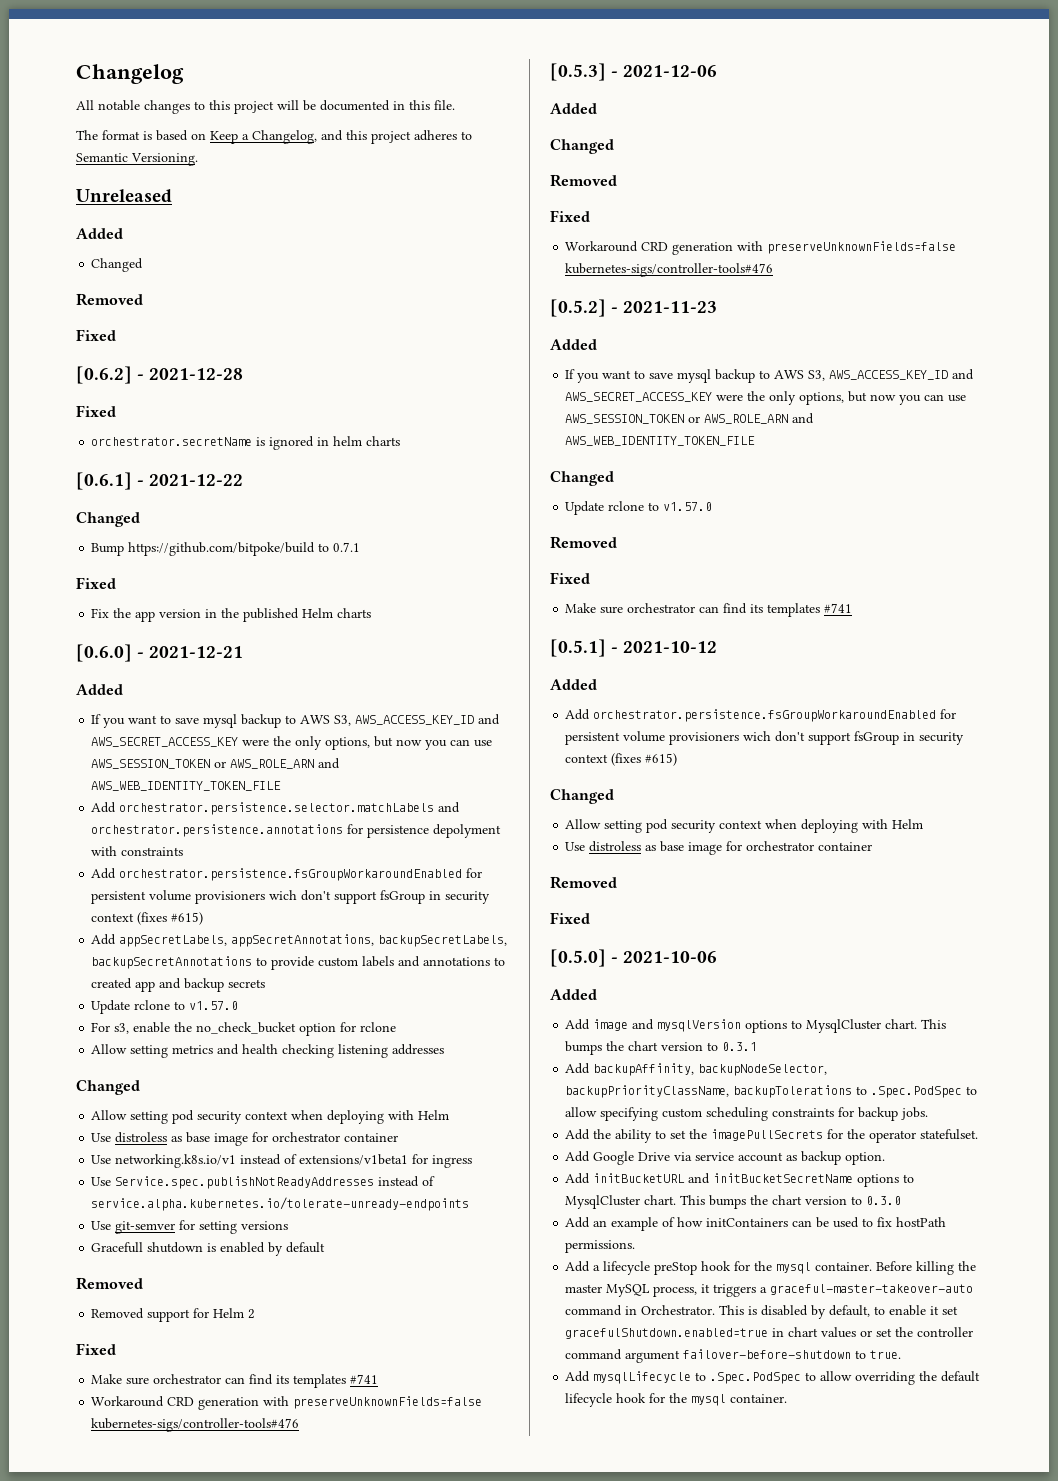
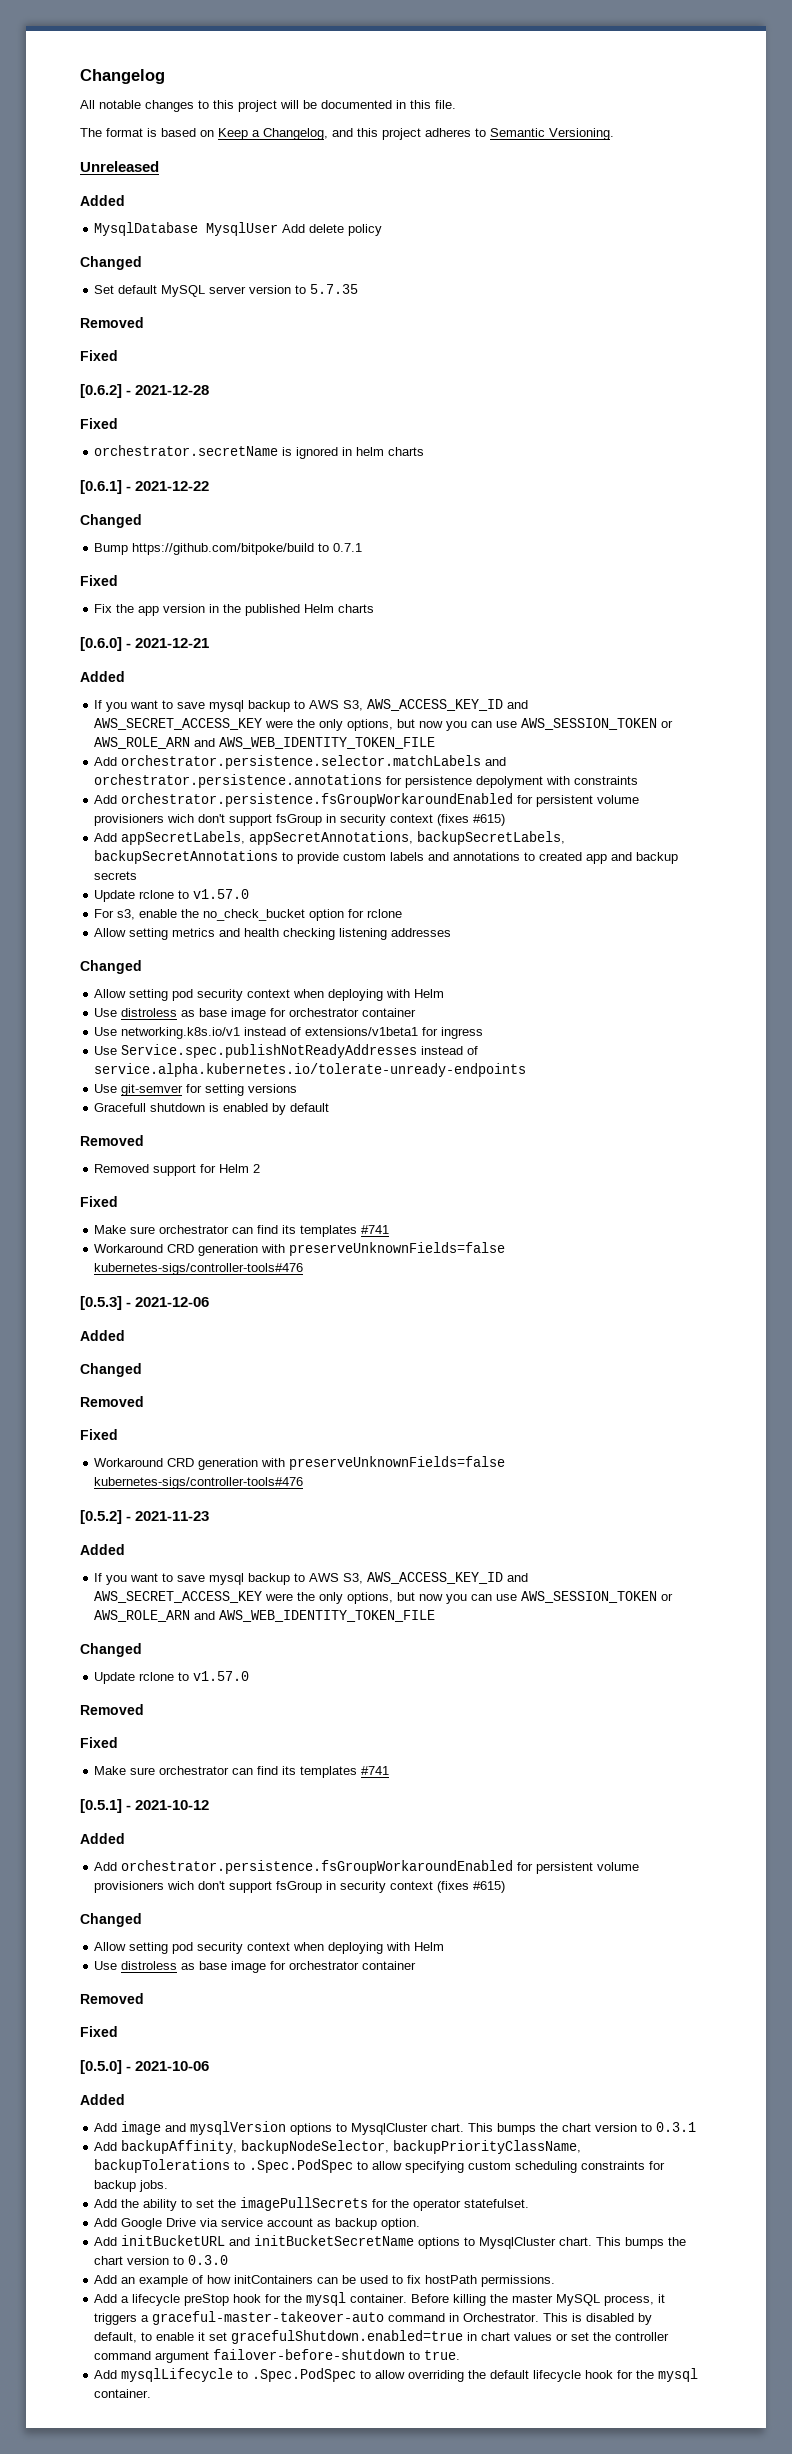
[91,258,144,272] Changed -> [94,222,383,236] [80,256,142,270] [94,284,359,297] MysqlDatabase MysqlUser Add delete policy // Changed // Set default MySQL server version to 5.7.35

